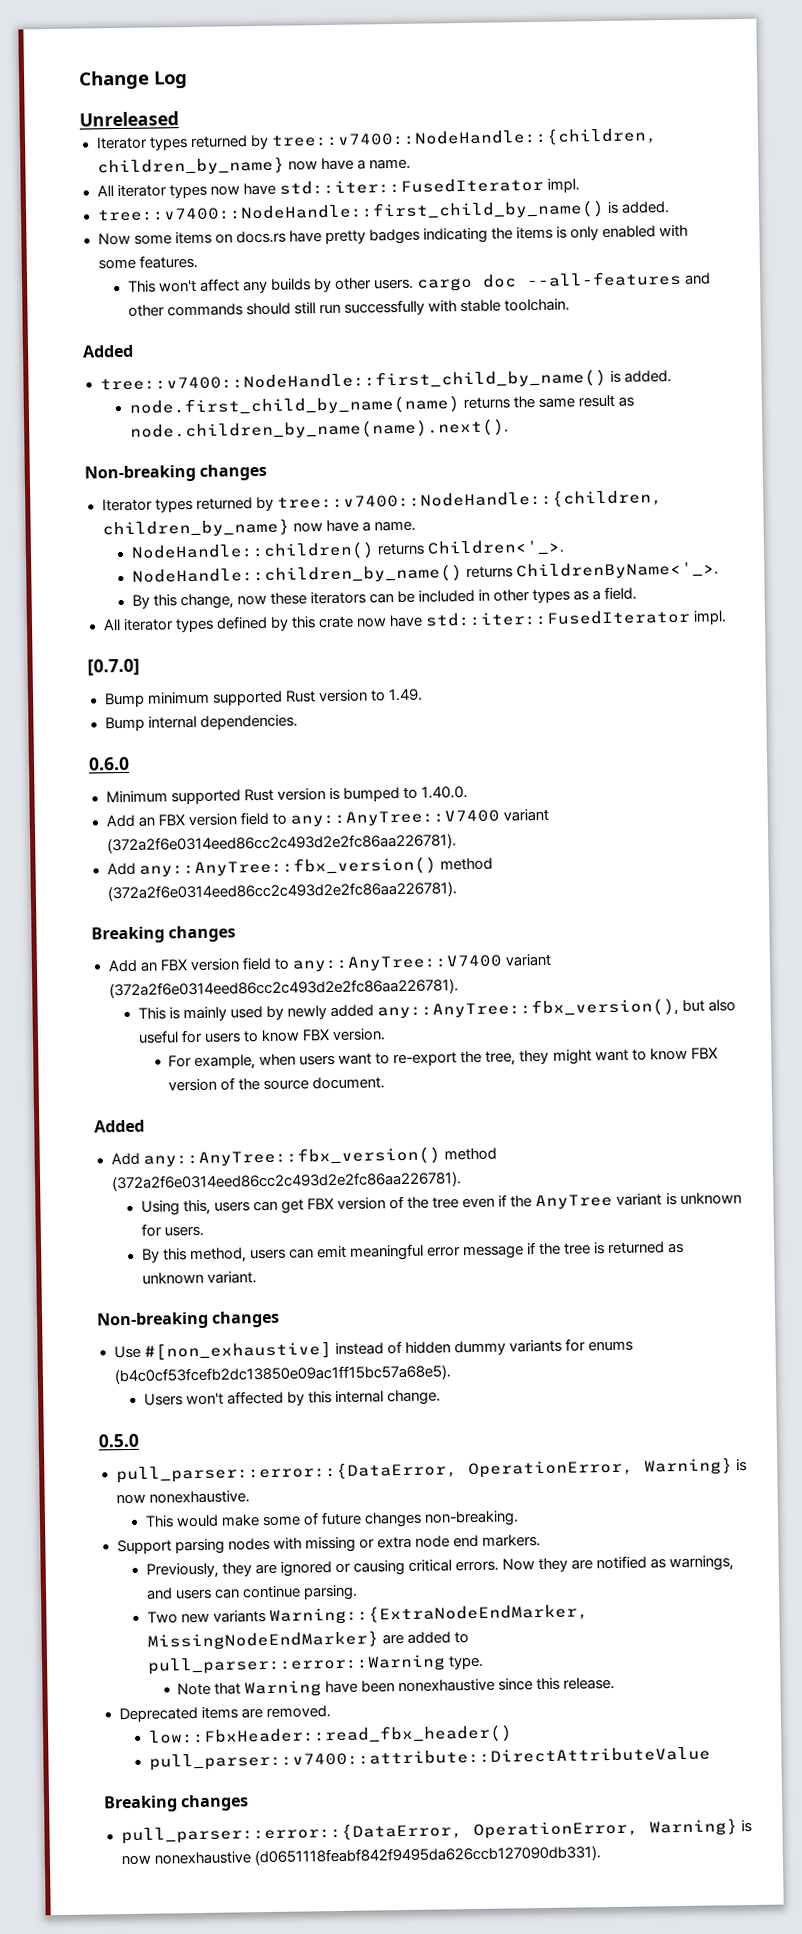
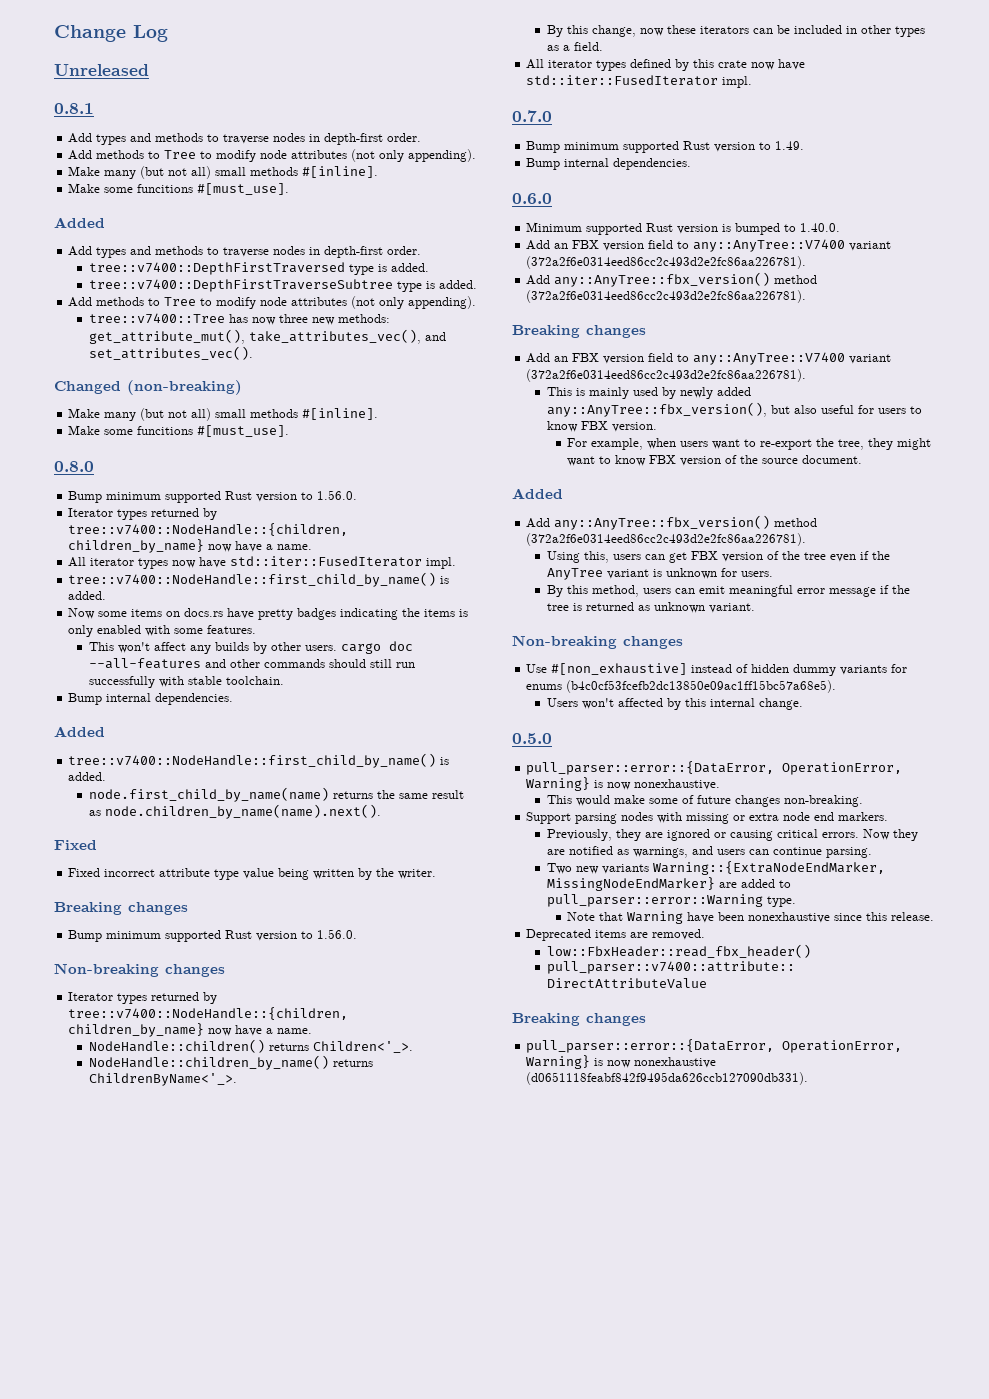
(179, 119) none -> [54,103,94,114] [68,133,422,145] [68,149,477,162] [68,166,379,179] [68,183,290,195] [54,217,105,228] [68,246,422,258] [88,262,429,275] [88,279,477,292] [68,296,477,309] [88,313,390,325] [88,329,446,344] [88,346,253,360] [54,380,242,395] [68,408,379,421] [68,425,290,437] [54,461,94,472] [68,490,358,503] // 0.8.1 // Add types and methods to traverse nodes in depth-first order. // Add methods to Tree to modify node attributes (not only appending). // Make many (but not all) small methods #[inline]. // Make some funcitions #[must_use]. // Added // Add types and methods to traverse nodes in depth-first order. // tree::v7400::DepthFirstTraversed type is added. // tree::v7400::DepthFirstTraverseSubtree type is added. // Add methods to Tree to modify node attributes (not only appending). // tree::v7400::Tree has now three new methods: get_attribute_mut(), take_attributes_vec(), and set_attributes_vec(). // Changed (non-breaking) // Make many (but not all) small methods #[inline]. // Make some funcitions #[must_use]. // 0.8.0 // Bump minimum supported Rust version to 1.56.0.
(571, 305) none -> [68,693,234,705] // Bump internal dependencies.
(509, 429) none -> [54,840,97,850] [68,868,437,880] [54,902,188,915] [68,929,358,942] // Fixed // Fixed incorrect attribute type value being written by the writer. // Breaking changes // Bump minimum supported Rust version to 1.56.0.
[87,658,140,676] [0.7.0] -> [512,110,552,122] 0.7.0

